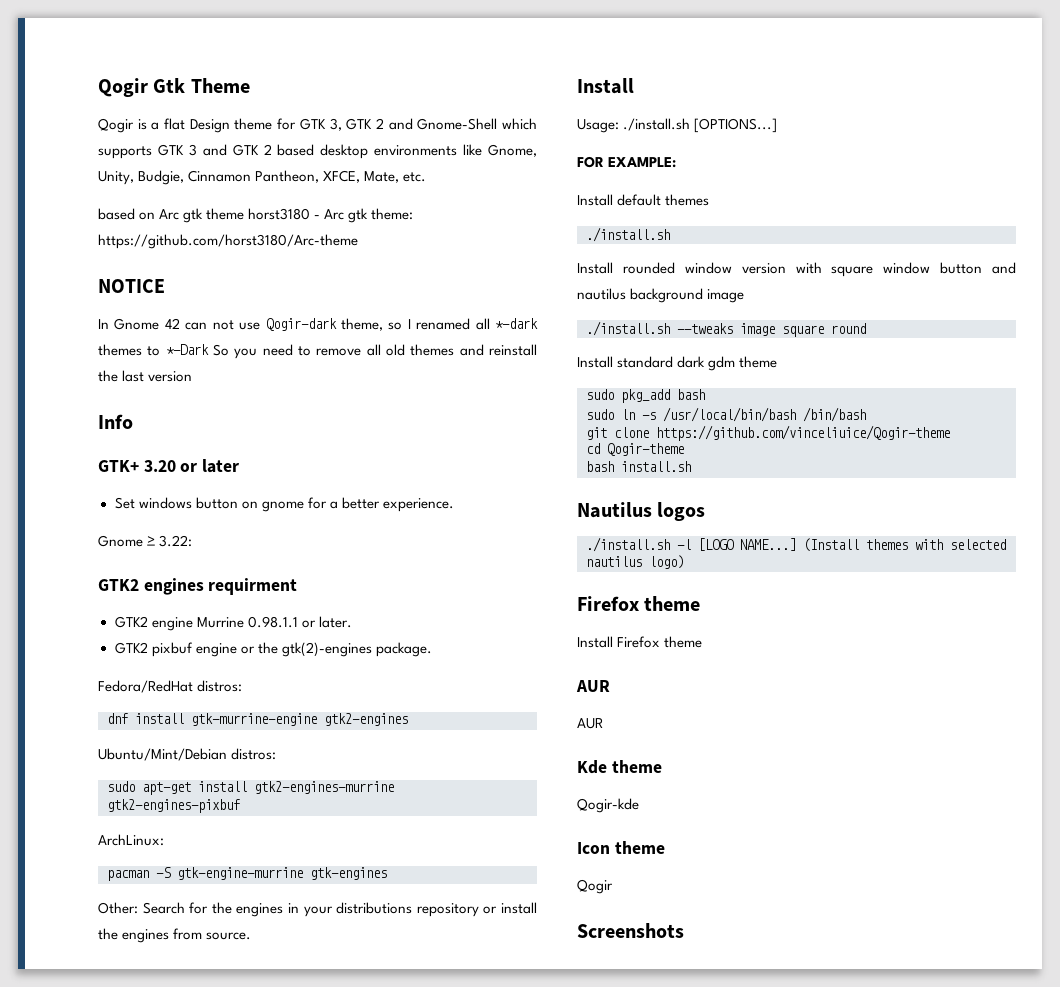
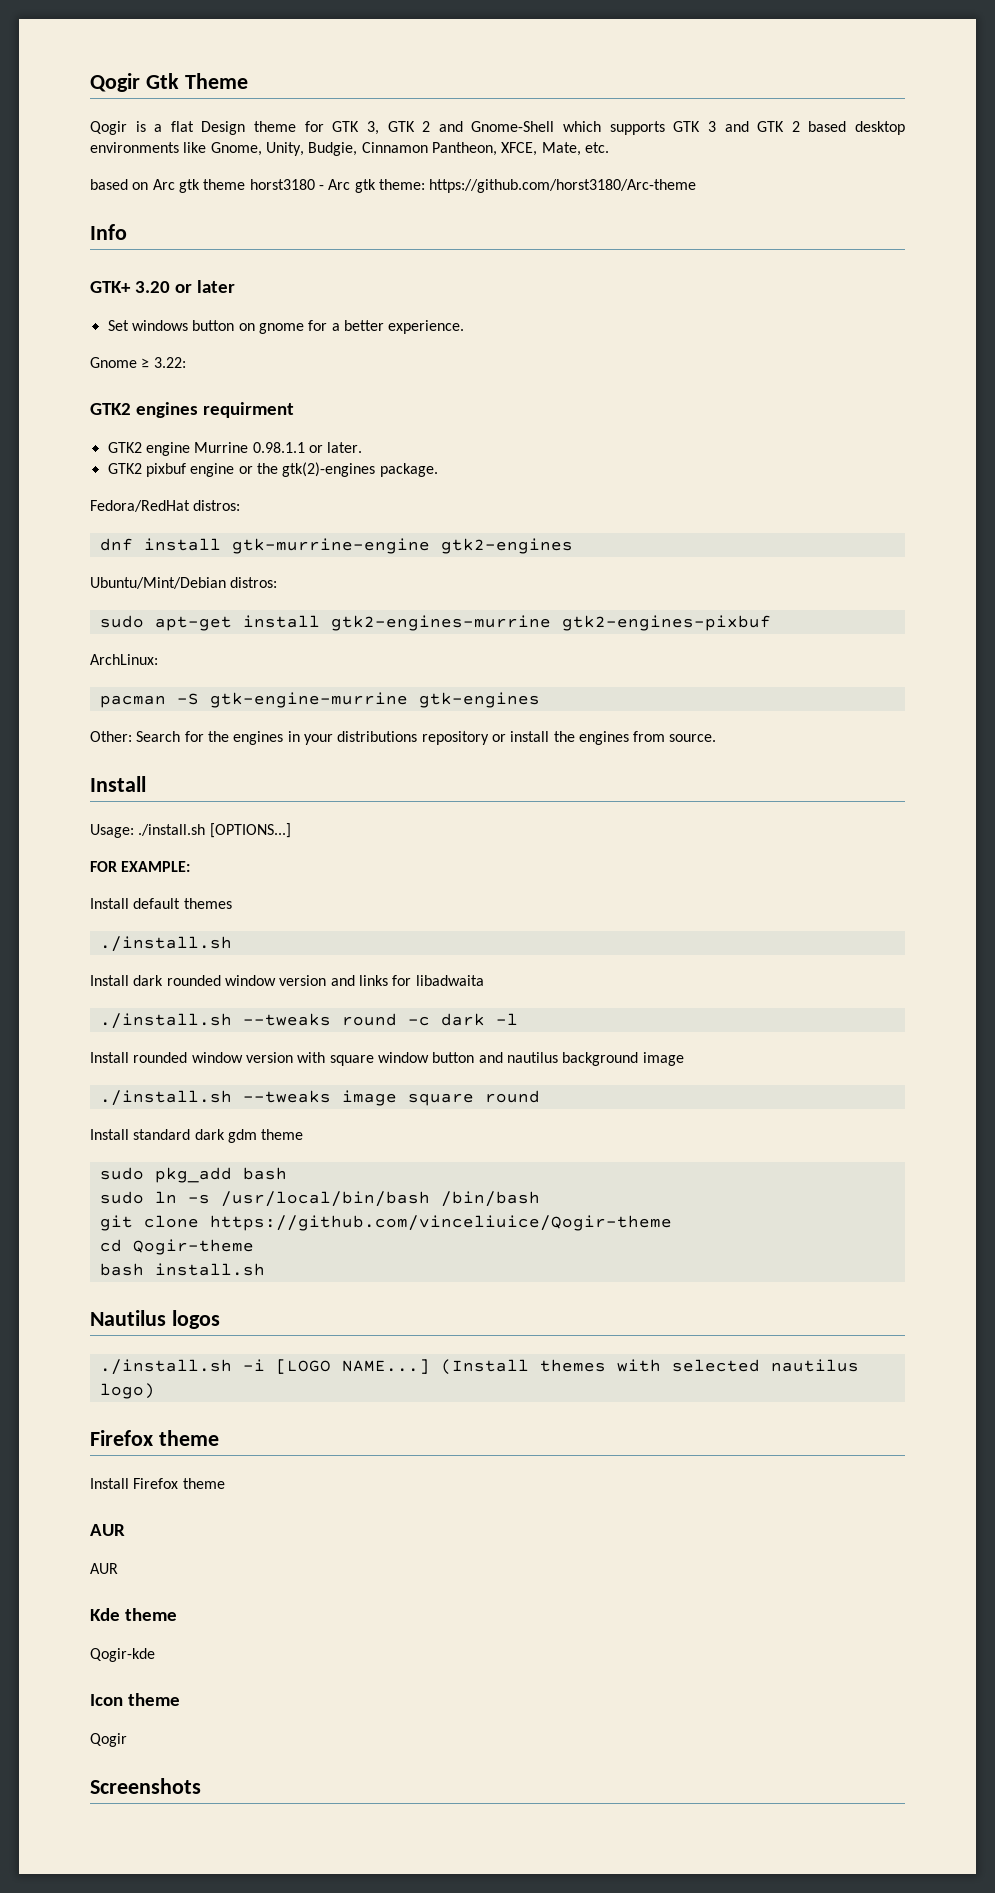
[98,279,165,293] [98,318,538,331] [98,344,537,359] [98,370,193,382] // NOTICE // In Gnome 42 can not use Qogir-dark theme, so I renamed all *-dark themes to *-Dark So you need to remove all old themes and reinstall the last version -> (697, 186) none
(670, 234) none -> [90,975,484,986] [99,1013,518,1029] // Install dark rounded window version and links for libadwaita // ./install.sh --tweaks round -c dark -l
[677,539,691,550] -l -> [242,1359,265,1371] -i

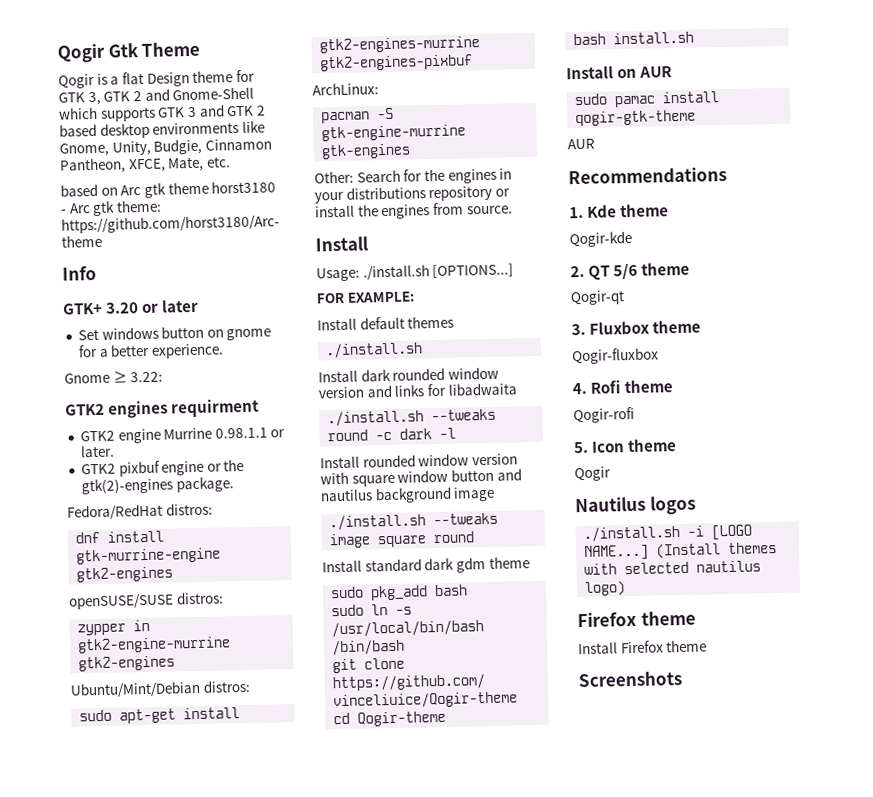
(573, 546) none -> [68,591,224,610] [77,619,151,636] [77,636,232,654] [78,655,176,672] // openSUSE/SUSE distros: // zypper in gtk2-engine-murrine gtk2-engines
(265, 1269) none -> [566,65,673,80] [574,91,720,108] [575,109,697,127] [567,138,595,150] [568,166,727,185] [569,203,670,219] [569,230,632,248] [570,261,691,280] [570,290,625,306] [571,319,702,336] [572,347,659,365] [572,379,674,395] [573,406,635,424] [573,438,678,454] [574,466,611,482] // Install on AUR // sudo pamac install qogir-gtk-theme // AUR // Recommendations // 1. Kde theme // Qogir-kde // 2. QT 5/6 theme // Qogir-qt // 3. Fluxbox theme // Qogir-fluxbox // 4. Rofi theme // Qogir-rofi // 5. Icon theme // Qogir
[90,1524,125,1536] [90,1563,118,1574] [90,1608,177,1621] [90,1648,155,1662] [90,1693,180,1706] [90,1733,127,1747] // AUR // AUR // Kde theme // Qogir-kde // Icon theme // Qogir -> (708, 646) none

